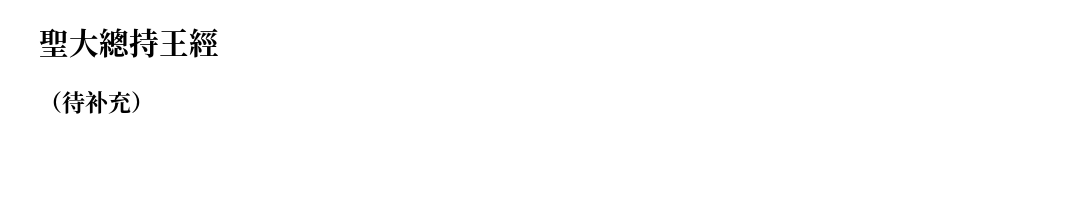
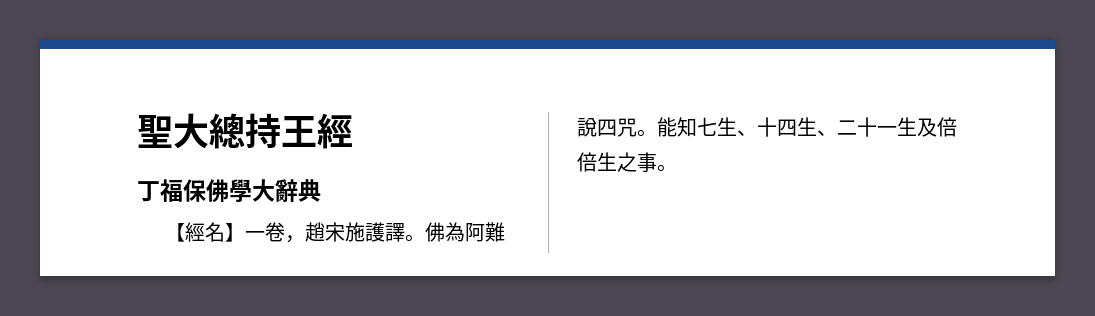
[39,90,154,114] （待补充） -> [137,179,321,203] [165,222,506,243] [577,117,957,137] [577,152,677,172] 丁福保佛學大辭典 // 【經名】一卷，趙宋施護譯。佛為阿難說四咒。能知七生、十四生、二十一生及倍倍生之事。

